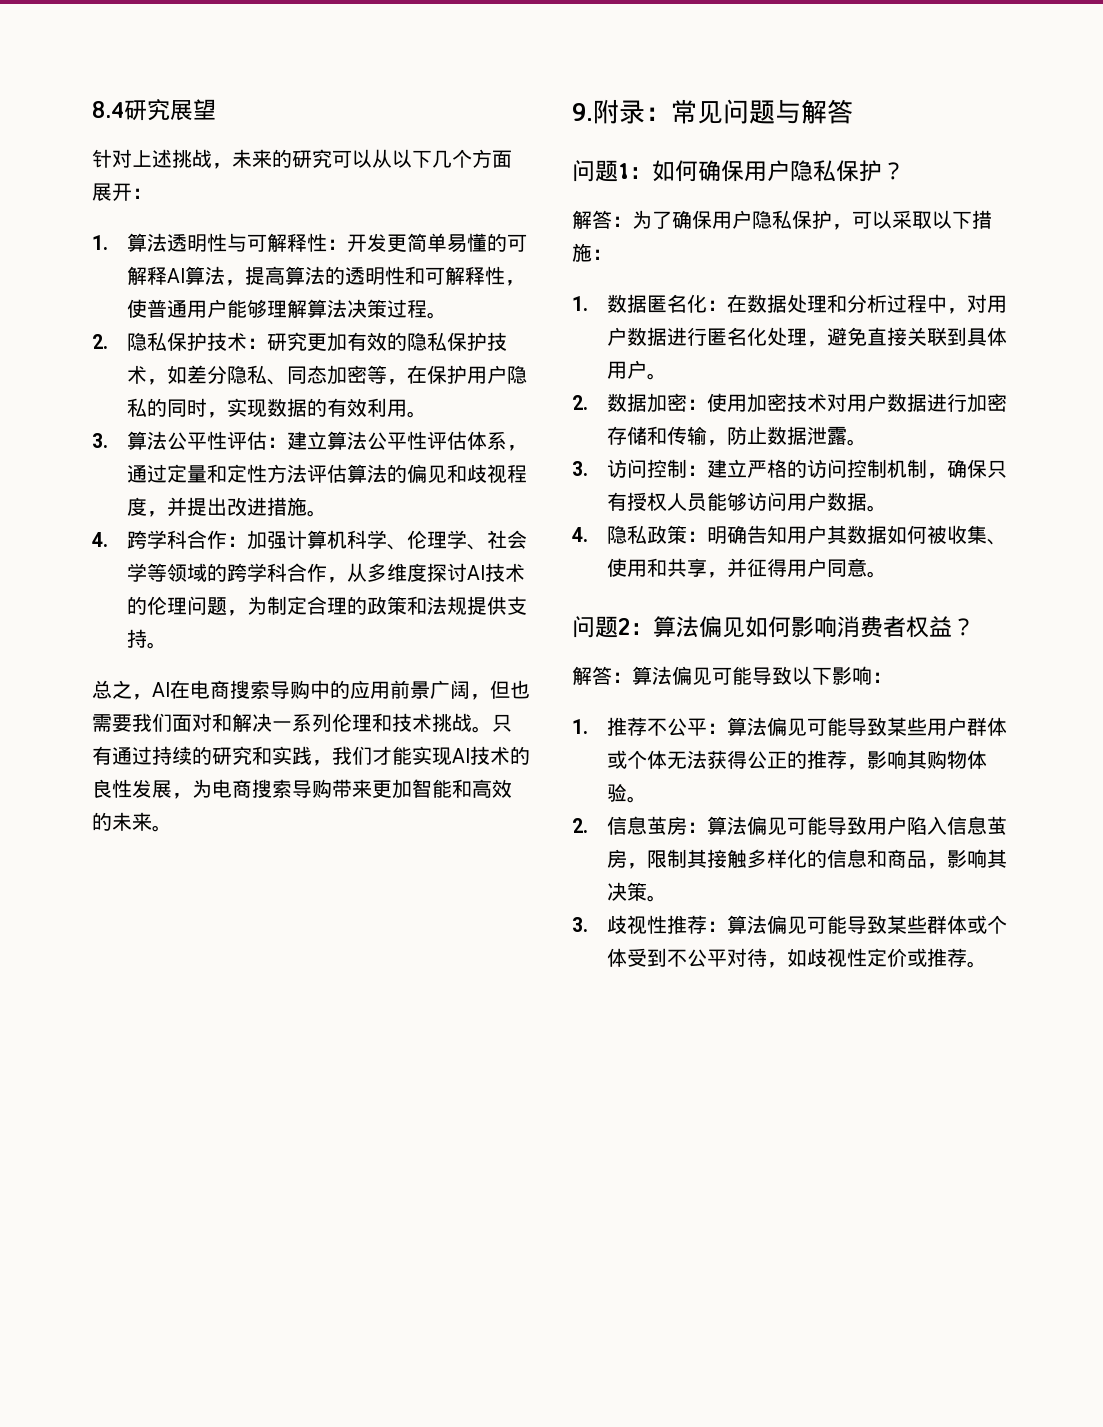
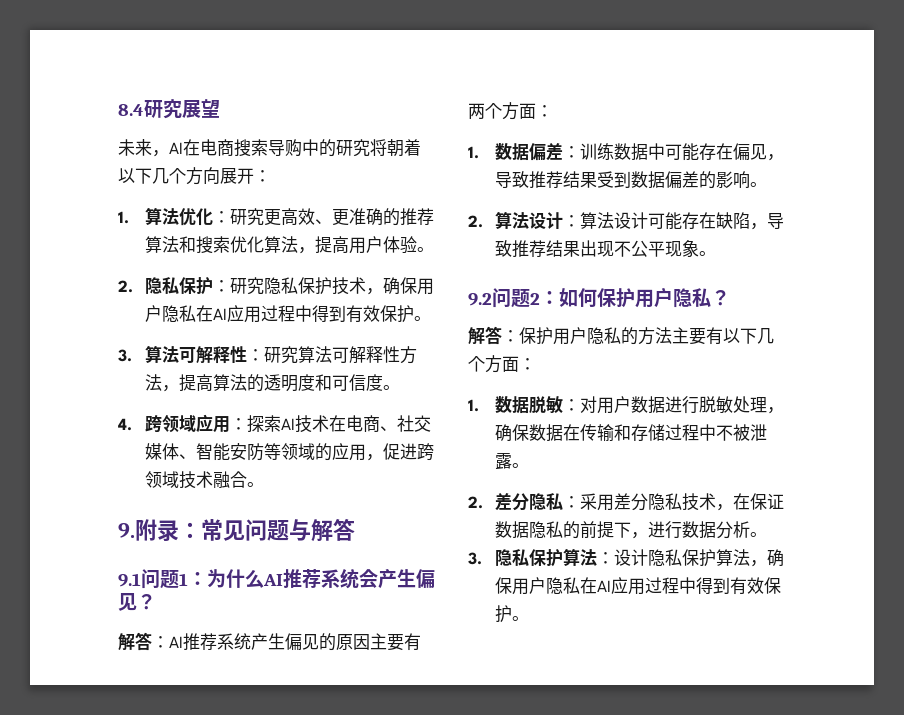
[92,149,512,169] [92,183,152,201] [92,233,527,253] [126,266,525,286] [126,299,447,319] [92,332,507,352] [126,365,527,385] [126,398,427,418] [92,431,527,451] [126,464,527,484] [126,497,327,517] [92,530,527,550] [126,563,525,583] [126,596,527,616] [126,629,167,649] [92,680,132,699] 针对上述挑战，未来的研究可以从以下几个方面展开： // 1.算法透明性与可解释性：开发更简单易懂的可解释AI算法，提高算法的透明性和可解释性，使普通用户能够理解算法决策过程。 // 2.隐私保护技术：研究更加有效的隐私保护技术，如差分隐私、同态加密等，在保护用户隐私的同时，实现数据的有效利用。 // 3.算法公平性评估：建立算法公平性评估体系，通过定量和定性方法评估算法的偏见和歧视程度，并提出改进措施。 // 4.跨学科合作：加强计算机科学、伦理学、社会学等领域的跨学科合作，从多维度探讨AI技术的伦理问题，为制定合理的政策和法规提供支持。 // 总之 -> [118,139,152,156] 未来
[350,680,530,700] [92,713,512,733] [92,746,530,766] [92,779,512,799] [92,812,152,831] 应用前景广阔，但也需要我们面对和解决一系列伦理和技术挑战。只有通过持续的研究和实践，我们才能实现AI技术的良性发展，为电商搜索导购带来更加智能和高效的未来 -> [336,139,421,157] [118,167,271,185] [118,207,434,226] [144,236,434,254] [118,277,434,295] [144,305,431,323] [118,345,417,364] [144,374,400,392] [118,414,431,433] [144,443,434,461] [144,471,247,489] 研究将朝着以下几个方向展开： // 1.算法优化：研究更高效、更准确的推荐算法和搜索优化算法，提高用户体验。 // 2.隐私保护：研究隐私保护技术，确保用户隐私在AI应用过程中得到有效保护。 // 3.算法可解释性：研究算法可解释性方法，提高算法的透明度和可信度。 // 4.跨领域应用：探索AI技术在电商、社交媒体、智能安防等领域的应用，促进跨领域技术融合
(853, 111) none -> [118,573,141,587] 9.1
[652,160,905,182] [572,210,992,230] [572,243,612,262] [572,294,1007,314] [606,327,1007,347] [606,360,667,380] [572,393,1007,413] [606,426,867,446] [572,459,1007,479] [606,492,887,512] [572,525,1007,545] [606,558,887,578] [572,616,975,638] [572,666,892,685] [572,717,1007,736] [606,750,987,770] [606,784,647,803] [572,816,1007,835] [606,849,1007,869] [606,882,667,902] [572,915,1007,935] [606,948,967,968] 如何确保用户隐私保护？ // 解答：为了确保用户隐私保护，可以采取以下措施： // 1.数据匿名化：在数据处理和分析过程中，对用户数据进行匿名化处理，避免直接关联到具体用户。 // 2.数据加密：使用加密技术对用户数据进行加密存储和传输，防止数据泄露。 // 3.访问控制：建立严格的访问控制机制，确保只有授权人员能够访问用户数据。 // 4.隐私政策：明确告知用户其数据如何被收集、使用和共享，并征得用户同意。 // 问题2：算法偏见如何影响消费者权益？ // 解答：算法偏见可能导致以下影响： // 1.推荐不公平：算法偏见可能导致某些用户群体或个体无法获得公正的推荐，影响其购物体验。 // 2.信息茧房：算法偏见可能导致用户陷入信息茧房，限制其接触多样化的信息和商品，影响其决策。 // 3.歧视性推荐：算法偏见可能导致某些群体或个体受到不公平对待，如歧视性定价或推荐 -> [207,568,435,589] [118,593,156,611] [118,632,421,651] [468,102,553,120] [468,143,784,161] [494,171,767,189] [468,211,784,230] [494,240,716,258] [468,287,730,308] [468,326,774,345] [468,355,536,373] [468,396,784,414] [494,424,767,442] [494,453,529,469] [468,493,784,511] [494,521,767,539] [468,548,784,567] [494,577,781,595] [494,605,512,623] 为什么AI推荐系统会产生偏见？ // 解答：AI推荐系统产生偏见的原因主要有两个方面： // 1.数据偏差：训练数据中可能存在偏见，导致推荐结果受到数据偏差的影响。 // 2.算法设计：算法设计可能存在缺陷，导致推荐结果出现不公平现象。 // 9.2问题2：如何保护用户隐私？ // 解答：保护用户隐私的方法主要有以下几个方面： // 1.数据脱敏：对用户数据进行脱敏处理，确保数据在传输和存储过程中不被泄露。 // 2.差分隐私：采用差分隐私技术，在保证数据隐私的前提下，进行数据分析。 // 3.隐私保护算法：设计隐私保护算法，确保用户隐私在AI应用过程中得到有效保护

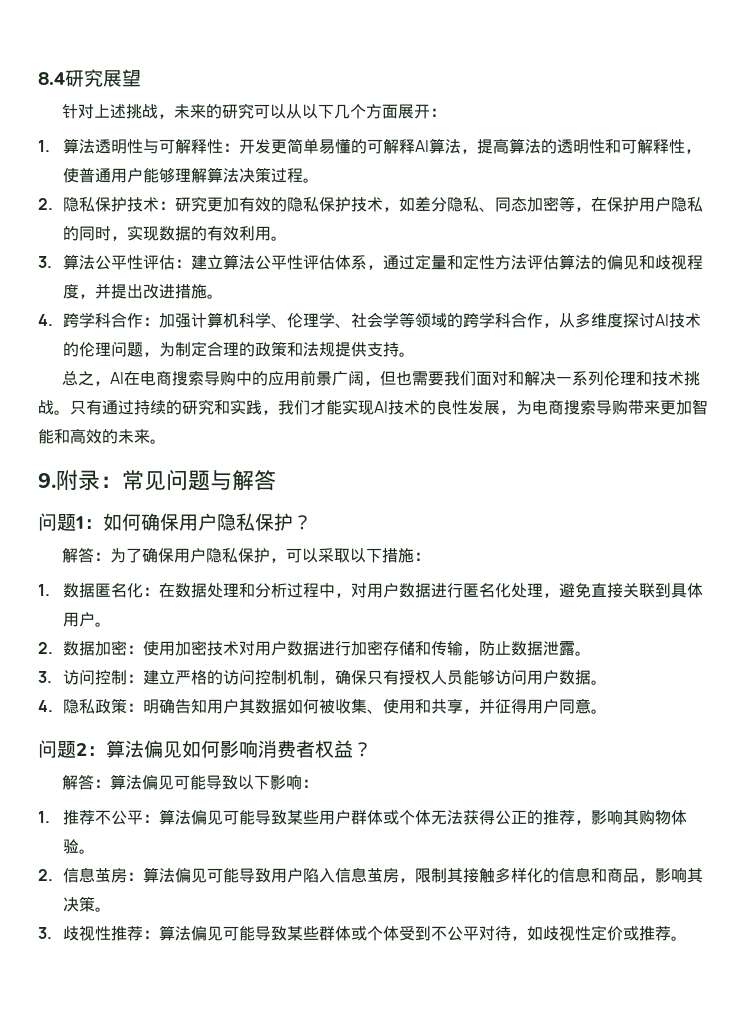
[118,139,152,156] 未来 -> [62,103,447,119] [38,138,701,154] [62,167,319,183] [38,196,703,212] [62,225,287,241] [38,254,703,270] [62,283,223,299] [38,312,701,328] [62,341,415,357] [62,371,95,386] 针对上述挑战，未来的研究可以从以下几个方面展开： // 1.算法透明性与可解释性：开发更简单易懂的可解释AI算法，提高算法的透明性和可解释性，使普通用户能够理解算法决策过程。 // 2.隐私保护技术：研究更加有效的隐私保护技术，如差分隐私、同态加密等，在保护用户隐私的同时，实现数据的有效利用。 // 3.算法公平性评估：建立算法公平性评估体系，通过定量和定性方法评估算法的偏见和歧视程度，并提出改进措施。 // 4.跨学科合作：加强计算机科学、伦理学、社会学等领域的跨学科合作，从多维度探讨AI技术的伦理问题，为制定合理的政策和法规提供支持。 // 总之
[336,139,421,157] [118,167,271,185] [118,207,434,226] [144,236,434,254] [118,277,434,295] [144,305,431,323] [118,345,417,364] [144,374,400,392] [118,414,431,433] [144,443,434,461] [144,471,247,489] 研究将朝着以下几个方向展开： // 1.算法优化：研究更高效、更准确的推荐算法和搜索优化算法，提高用户体验。 // 2.隐私保护：研究隐私保护技术，确保用户隐私在AI应用过程中得到有效保护。 // 3.算法可解释性：研究算法可解释性方法，提高算法的透明度和可信度。 // 4.跨领域应用：探索AI技术在电商、社交媒体、智能安防等领域的应用，促进跨领域技术融合 -> [268,370,701,386] [38,399,708,415] [38,428,150,444] 应用前景广阔，但也需要我们面对和解决一系列伦理和技术挑战。只有通过持续的研究和实践，我们才能实现AI技术的良性发展，为电商搜索导购带来更加智能和高效的未来
[118,573,141,587] 9.1 -> (276, 480) none
[207,568,435,589] [118,593,156,611] [118,632,421,651] [468,102,553,120] [468,143,784,161] [494,171,767,189] [468,211,784,230] [494,240,716,258] [468,287,730,308] [468,326,774,345] [468,355,536,373] [468,396,784,414] [494,424,767,442] [494,453,529,469] [468,493,784,511] [494,521,767,539] [468,548,784,567] [494,577,781,595] [494,605,512,623] 为什么AI推荐系统会产生偏见？ // 解答：AI推荐系统产生偏见的原因主要有两个方面： // 1.数据偏差：训练数据中可能存在偏见，导致推荐结果受到数据偏差的影响。 // 2.算法设计：算法设计可能存在缺陷，导致推荐结果出现不公平现象。 // 9.2问题2：如何保护用户隐私？ // 解答：保护用户隐私的方法主要有以下几个方面： // 1.数据脱敏：对用户数据进行脱敏处理，确保数据在传输和存储过程中不被泄露。 // 2.差分隐私：采用差分隐私技术，在保证数据隐私的前提下，进行数据分析。 // 3.隐私保护算法：设计隐私保护算法，确保用户隐私在AI应用过程中得到有效保护 -> [103,513,312,531] [62,547,431,563] [38,583,703,598] [62,612,111,627] [38,640,591,656] [38,669,607,685] [38,698,607,714] [38,740,372,758] [62,774,319,790] [38,809,687,825] [62,839,95,854] [38,867,703,883] [62,896,111,912] [38,925,671,941] 如何确保用户隐私保护？ // 解答：为了确保用户隐私保护，可以采取以下措施： // 1.数据匿名化：在数据处理和分析过程中，对用户数据进行匿名化处理，避免直接关联到具体用户。 // 2.数据加密：使用加密技术对用户数据进行加密存储和传输，防止数据泄露。 // 3.访问控制：建立严格的访问控制机制，确保只有授权人员能够访问用户数据。 // 4.隐私政策：明确告知用户其数据如何被收集、使用和共享，并征得用户同意。 // 问题2：算法偏见如何影响消费者权益？ // 解答：算法偏见可能导致以下影响： // 1.推荐不公平：算法偏见可能导致某些用户群体或个体无法获得公正的推荐，影响其购物体验。 // 2.信息茧房：算法偏见可能导致用户陷入信息茧房，限制其接触多样化的信息和商品，影响其决策。 // 3.歧视性推荐：算法偏见可能导致某些群体或个体受到不公平对待，如歧视性定价或推荐

